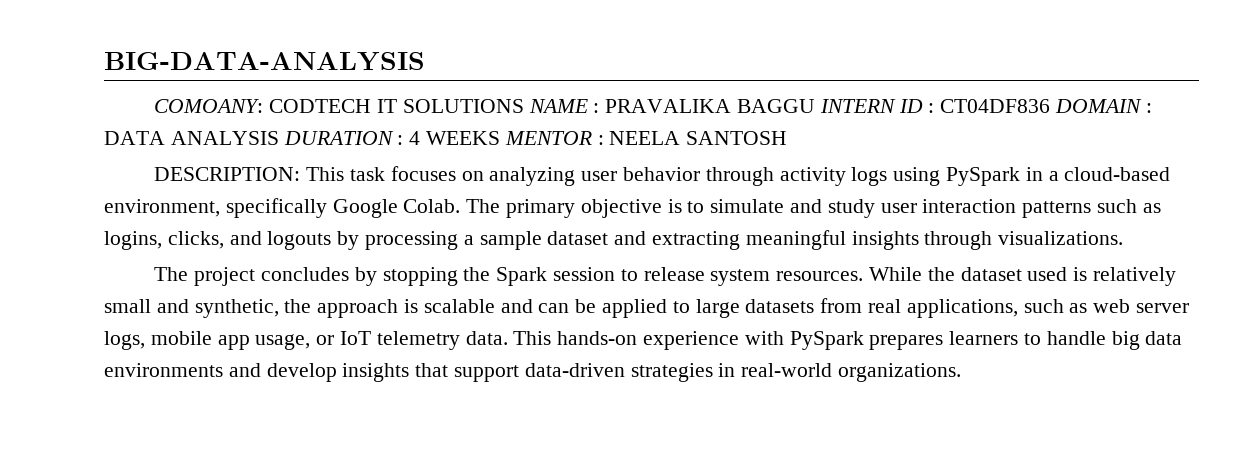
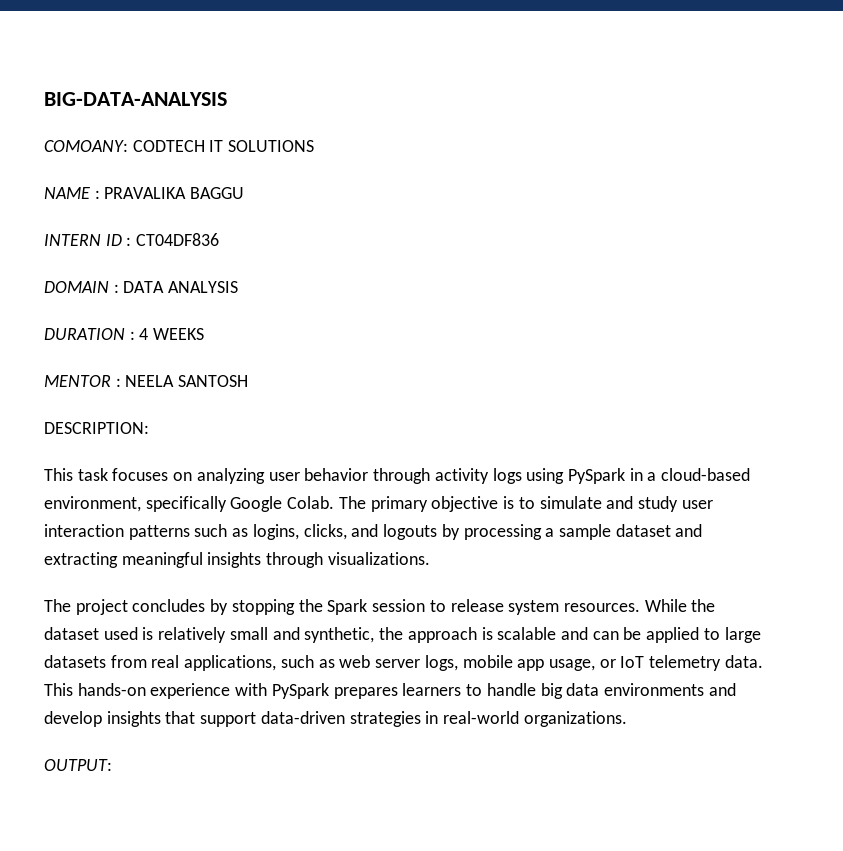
(524, 106) none -> (315, 146) //
(816, 106) none -> (245, 193) //
(1051, 106) none -> (220, 239) //
(279, 138) none -> (239, 287) //
(501, 138) none -> (205, 334) //
(301, 174) none -> (149, 428) //
(962, 372) none -> [44,759,112,771] // OUTPUT:

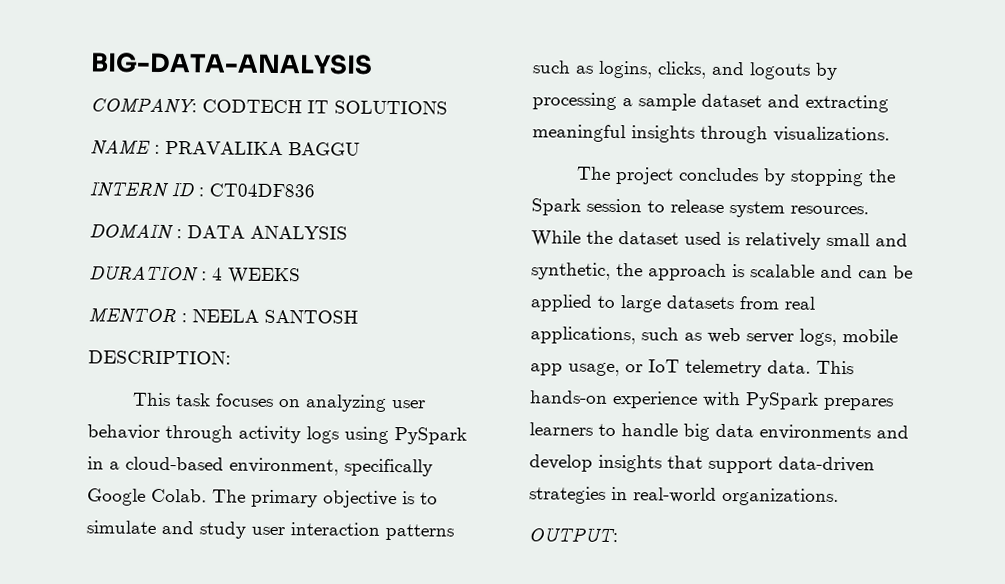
[44,140,128,152] COMOANY: -> [90,97,197,115] COMPANY:

